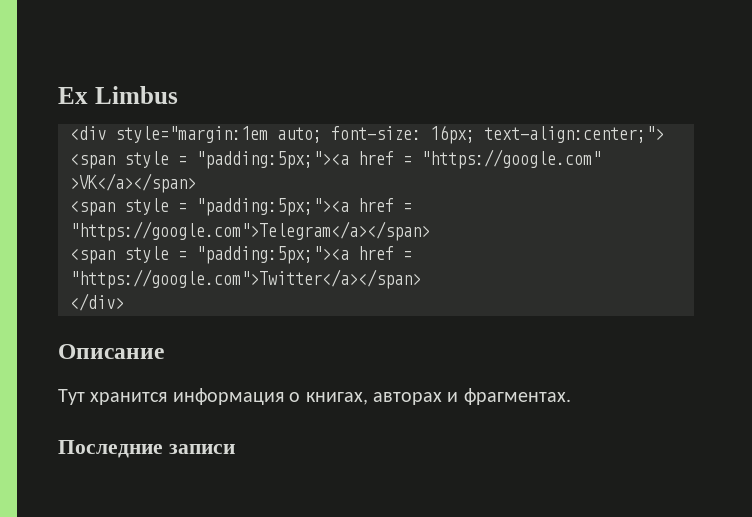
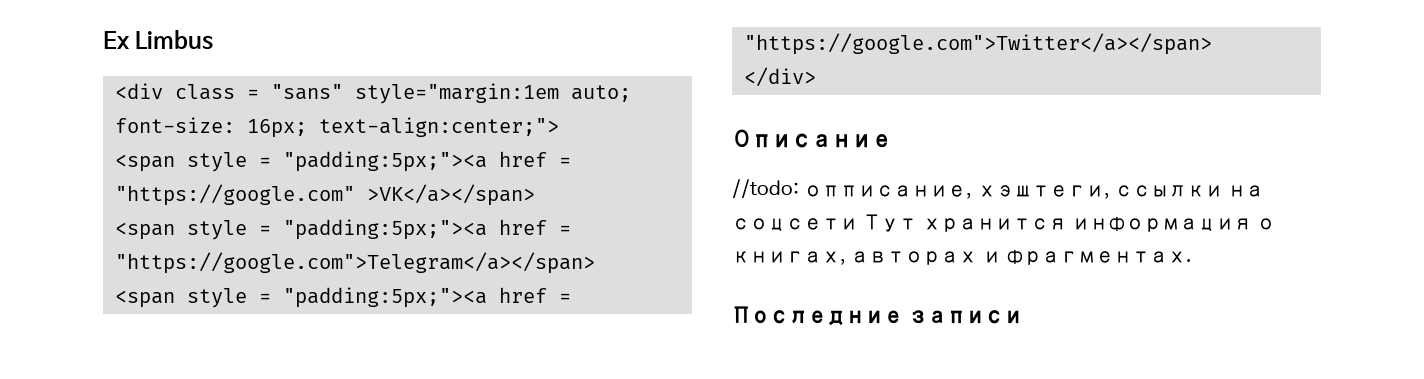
(106, 133) none -> [174,84,343,100] class = "sans"
(164, 351) none -> [732,179,1265,199] [732,218,858,232] //todo: опписание, хэштеги, ссылки на соцсети

